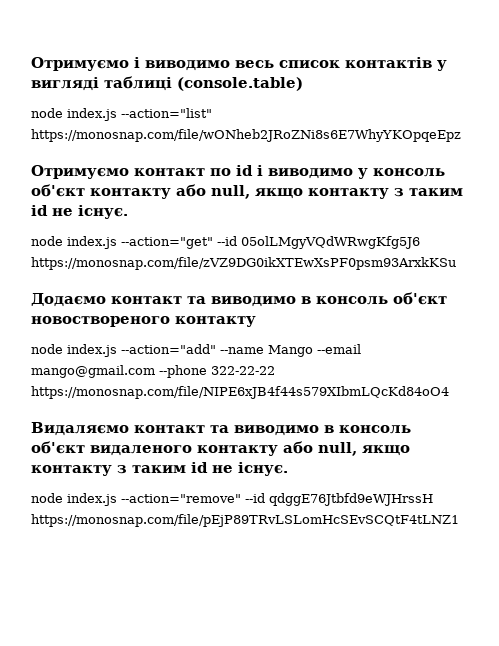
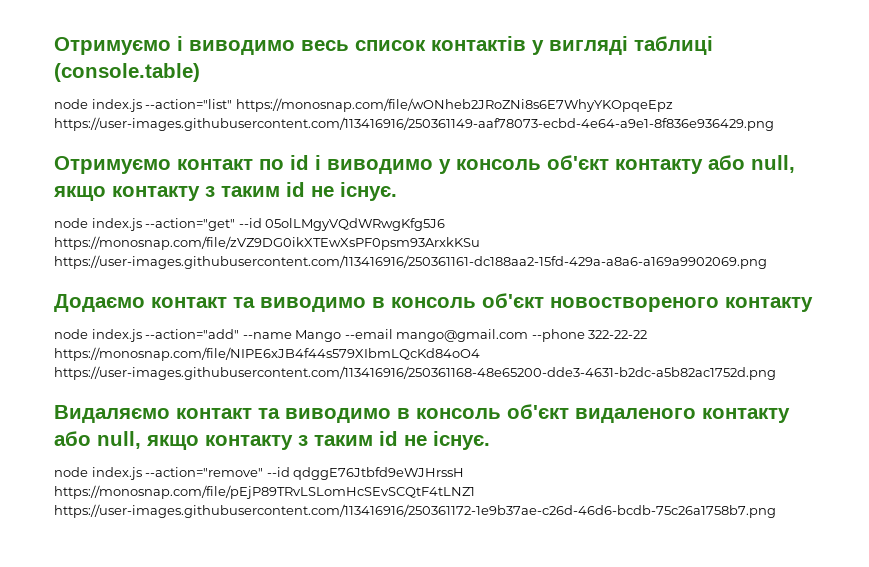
(461, 135) none -> [54,117,774,131] https://user-images.githubusercontent.com/113416916/250361149-aaf78073-ecbd-4e64-a9e1-8f836e936429.png
(456, 263) none -> [54,255,767,269] https://user-images.githubusercontent.com/113416916/250361161-dc188aa2-15fd-429a-a8a6-a169a9902069.png
(449, 392) none -> [54,366,776,380] https://user-images.githubusercontent.com/113416916/250361168-48e65200-dde3-4631-b2dc-a5b82ac1752d.png
(459, 520) none -> [54,504,776,518] https://user-images.githubusercontent.com/113416916/250361172-1e9b37ae-c26d-46d6-bcdb-75c26a1758b7.png

